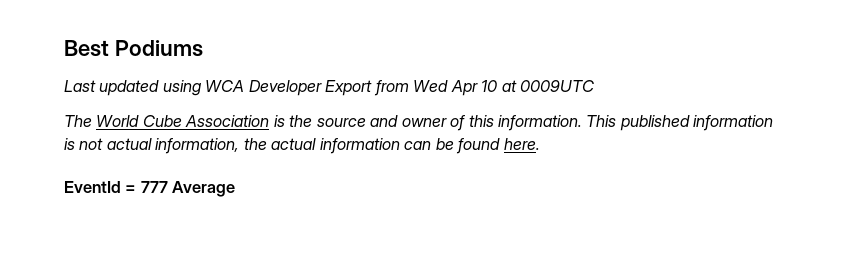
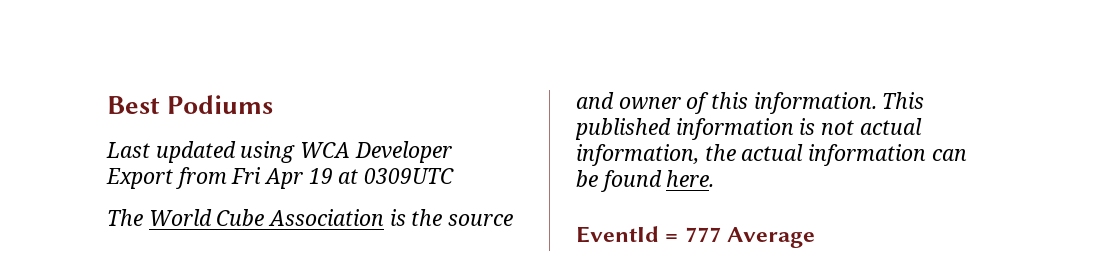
[413,80,595,96] Wed Apr 10 at 0009UTC -> [231,167,455,189] Fri Apr 19 at 0309UTC

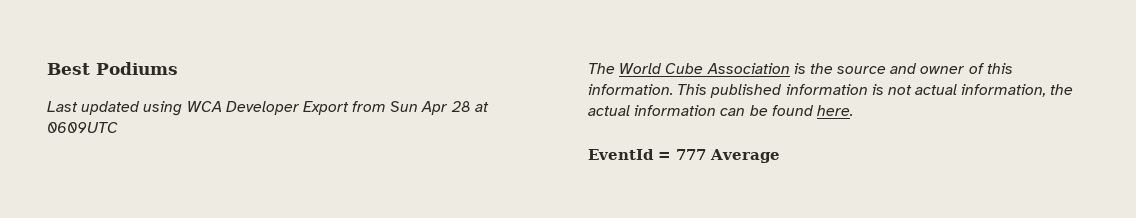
[231,167,455,189] Fri Apr 19 at 0309UTC -> [390,101,489,115] [47,122,118,133] Sun Apr 28 at 0609UTC

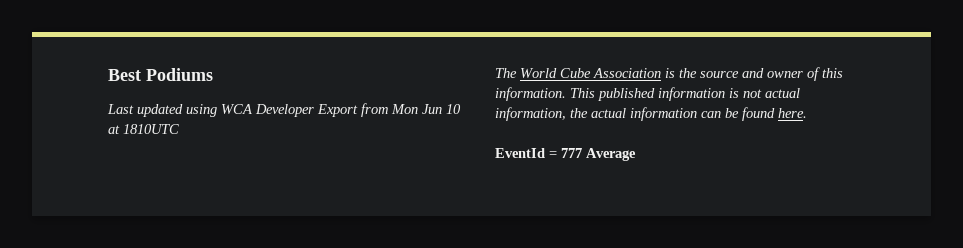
[390,101,489,115] [47,122,118,133] Sun Apr 28 at 0609UTC -> [391,104,461,114] [108,124,179,134] Mon Jun 10 at 1810UTC

